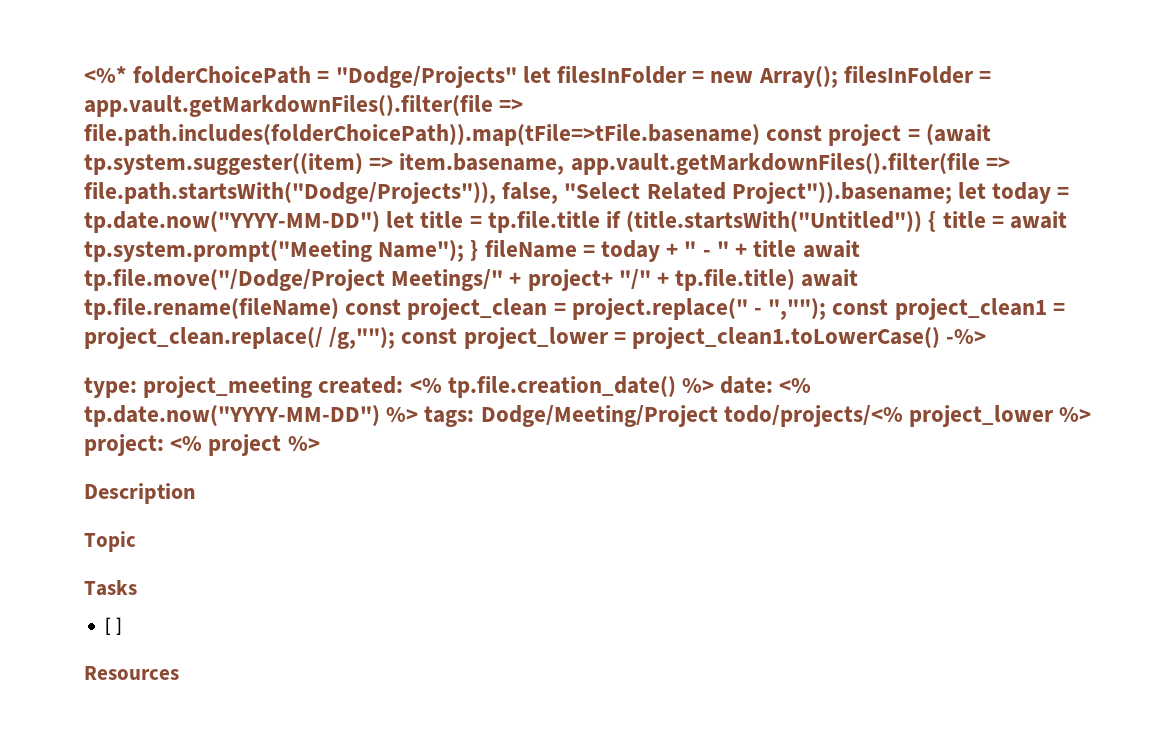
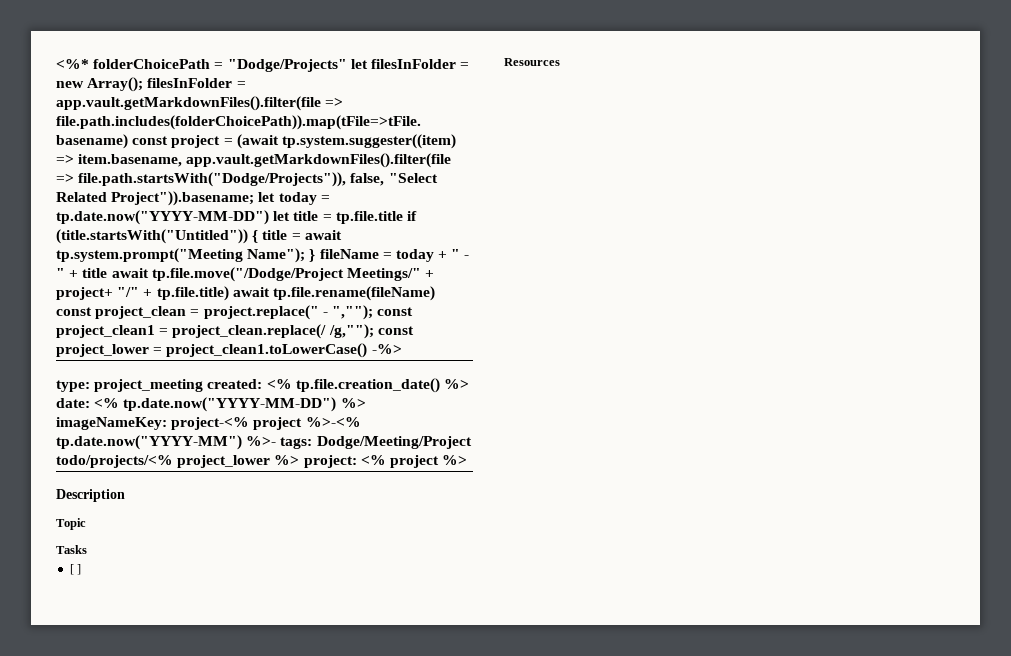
(419, 414) none -> [56,417,361,430] [56,435,277,450] imageNameKey: project-<% project %>-<% tp.date.now("YYYY-MM") %>-

